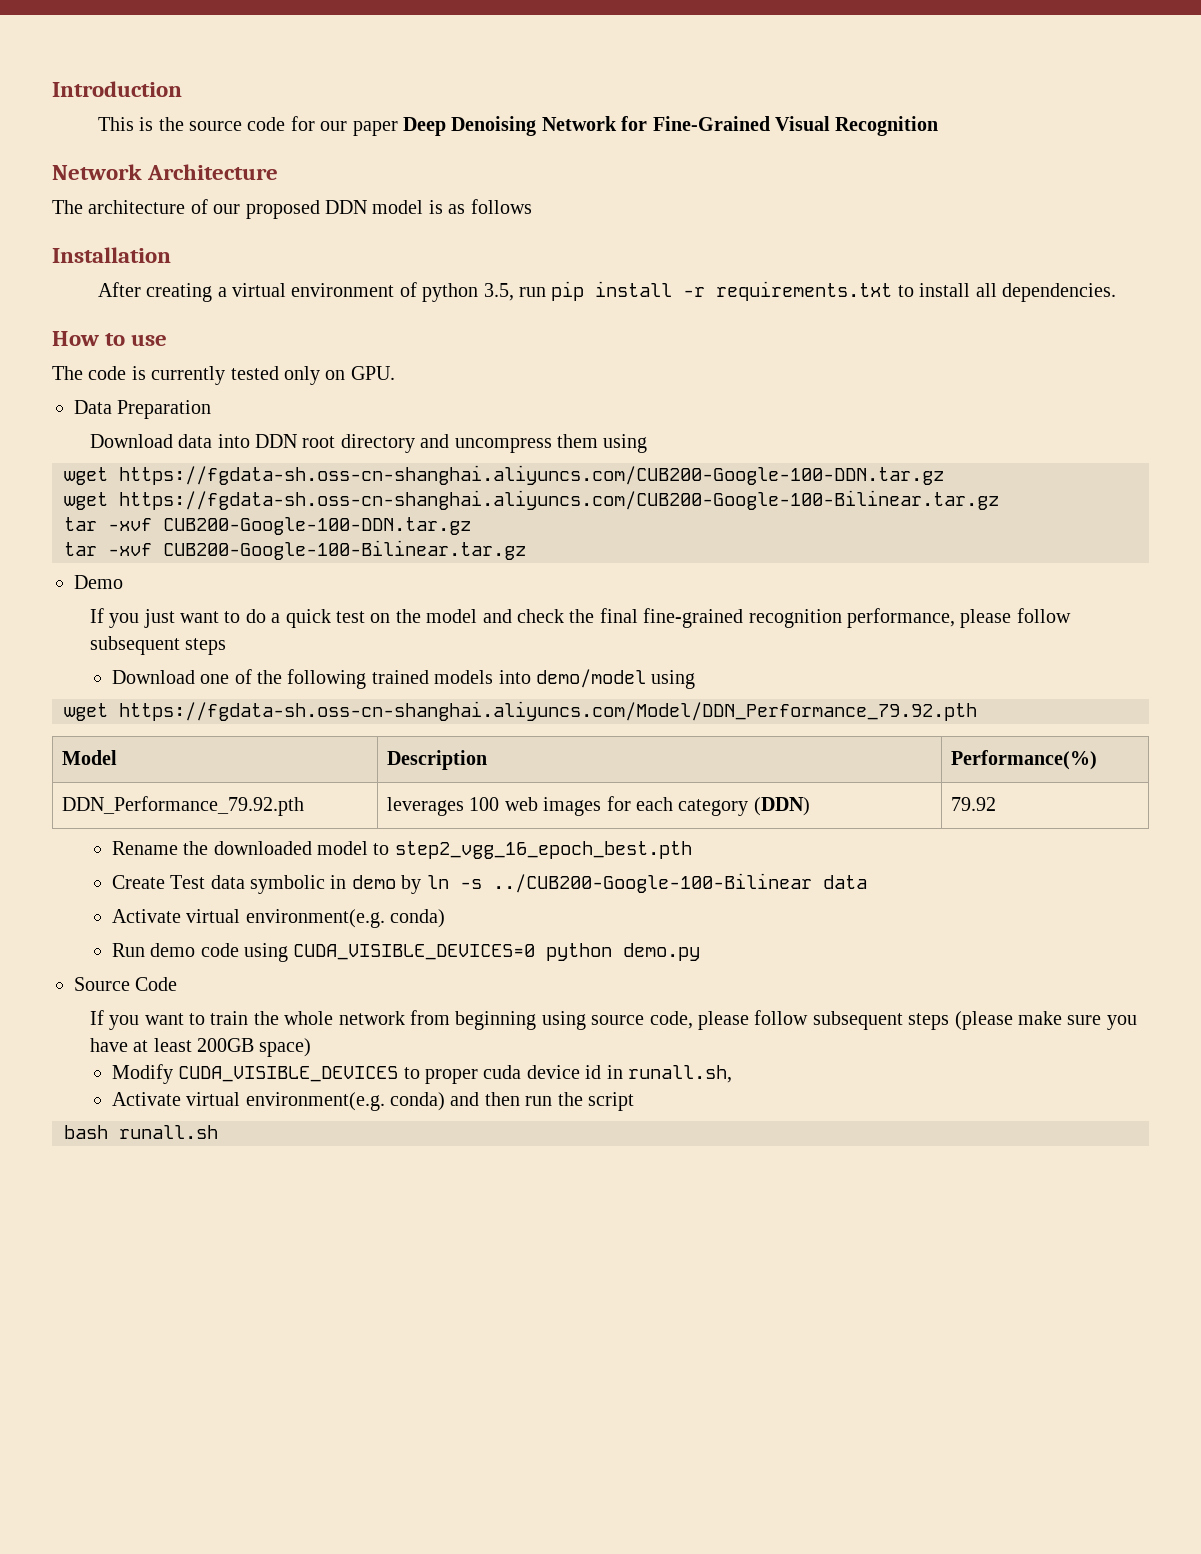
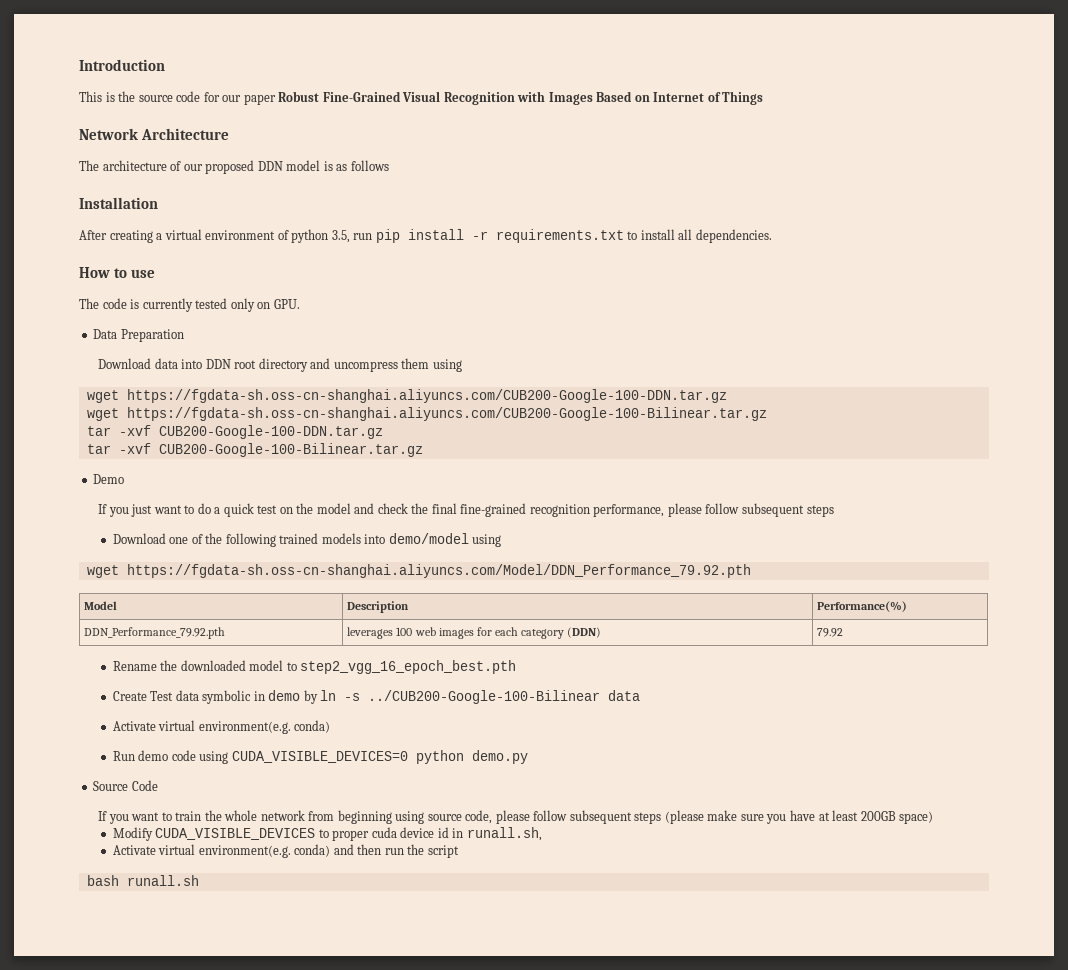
[403,116,648,136] Deep Denoising Network for -> [278,91,320,102] Robust
(939, 126) none -> [517,91,764,105] with Images Based on Internet of Things

